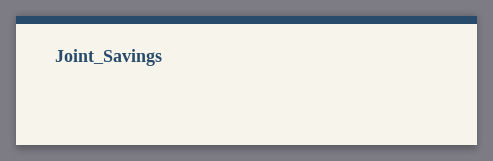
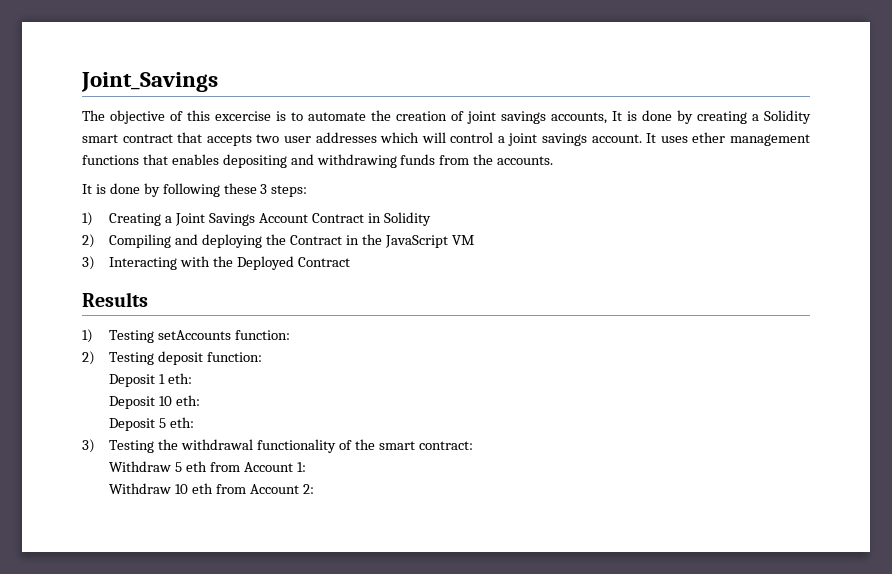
(162, 57) none -> [82,110,811,124] [82,132,810,146] [82,154,554,168] [82,183,308,197] [82,212,431,226] [82,234,474,248] [82,256,351,270] [82,292,148,307] [82,329,291,343] [82,351,263,365] [109,373,193,387] [109,395,201,409] [109,417,195,431] [82,439,473,453] [109,461,307,472] [109,483,315,494] // The objective of this excercise is to automate the creation of joint savings accounts, It is done by creating a Solidity smart contract that accepts two user addresses which will control a joint savings account. It uses ether management functions that enables depositing and withdrawing funds from the accounts. // It is done by following these 3 steps: // 1) Creating a Joint Savings Account Contract in Solidity // 2) Compiling and deploying the Contract in the JavaScript VM // 3) Interacting with the Deployed Contract // Results // 1) Testing setAccounts function: // 2) Testing deposit function: // Deposit 1 eth: // Deposit 10 eth: // Deposit 5 eth: // 3) Testing the withdrawal functionality of the smart contract: // Withdraw 5 eth from Account 1: // Withdraw 10 eth from Account 2:

